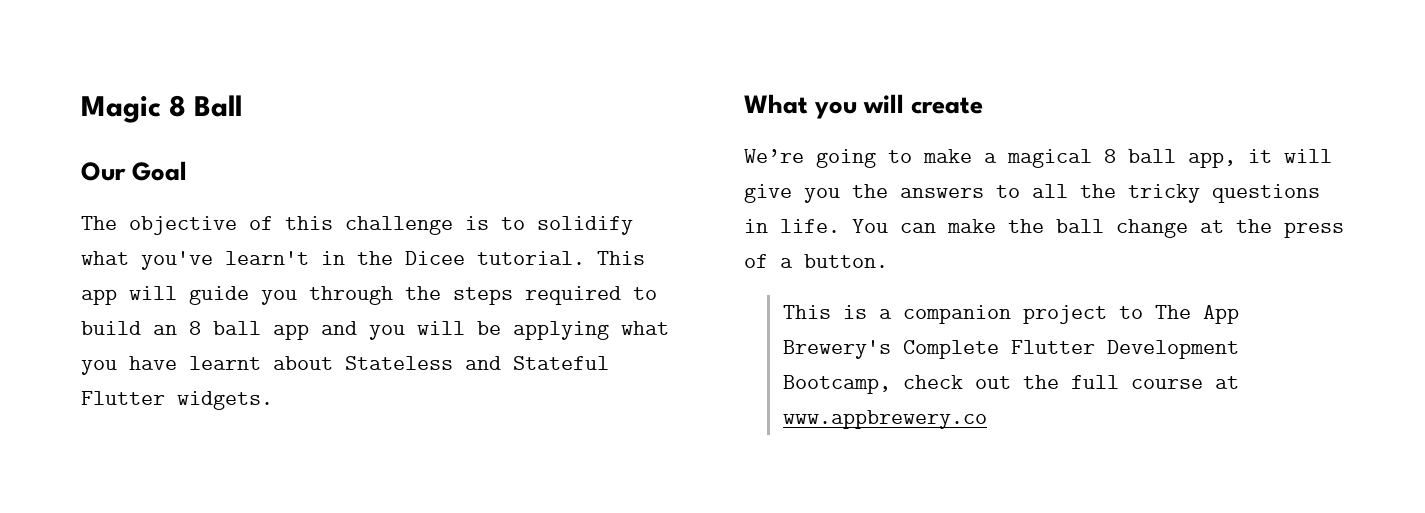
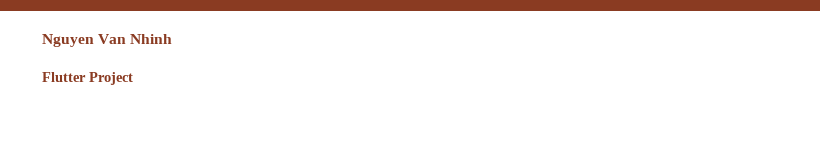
[81,95,243,123] [81,161,188,181] [81,216,633,235] [81,251,645,270] [81,286,657,305] [81,321,669,340] [81,356,609,375] [81,391,273,410] [744,94,984,119] [744,149,1332,168] [744,184,1320,203] [744,219,1344,238] [744,254,888,268] [782,305,1239,324] [782,340,1239,359] [782,375,1239,394] [782,410,987,429] Magic 8 Ball // Our Goal // The objective of this challenge is to solidify what you've learn't in the Dicee tutorial. This app will guide you through the steps required to build an 8 ball app and you will be applying what you have learnt about Stateless and Stateful Flutter widgets. // What you will create // We’re going to make a magical 8 ball app, it will give you the answers to all the tricky questions in life. You can make the ball change at the press of a button. // This is a companion project to The App Brewery's Complete Flutter Development Bootcamp, check out the full course at www.appbrewery.co -> [42,34,173,47] [42,72,133,85] Nguyen Van Nhinh // Flutter Project

